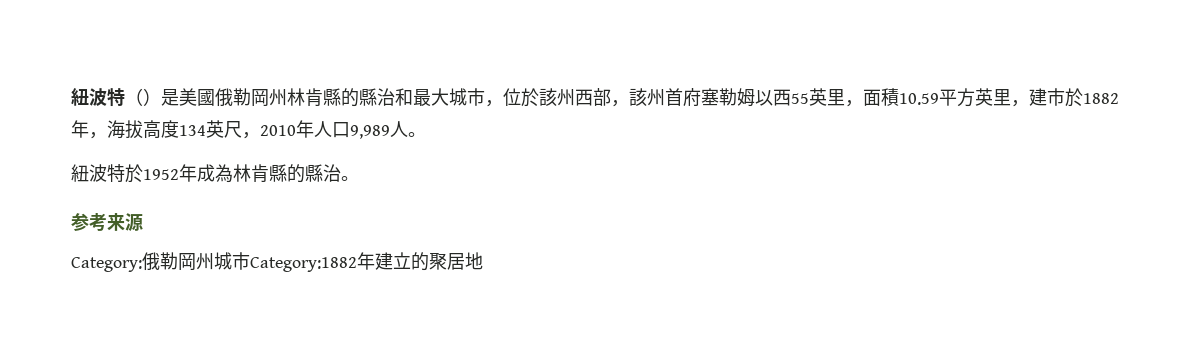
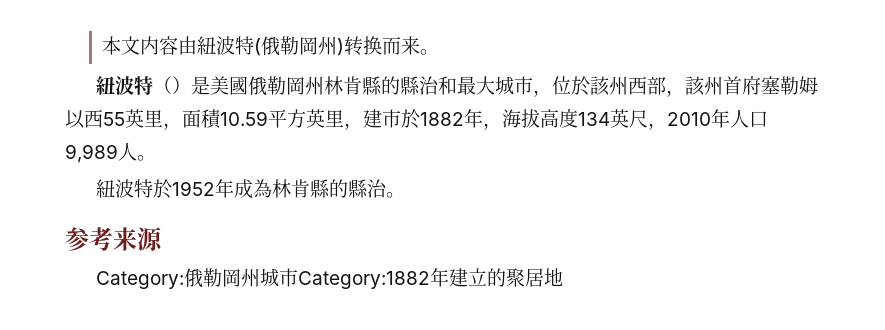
(71, 97) none -> [102,36,440,56] 本文内容由紐波特(俄勒岡州)转换而来。 //

